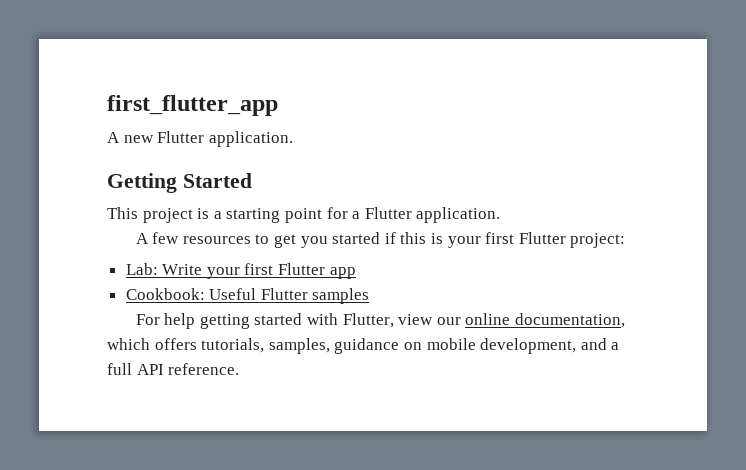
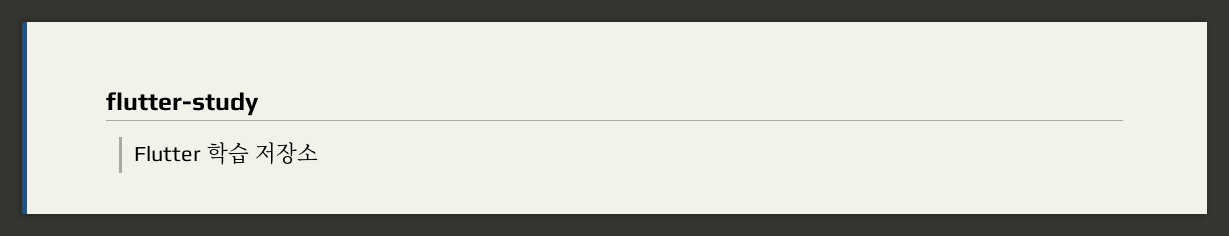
[107,95,278,116] [107,131,293,147] [107,173,252,193] [107,207,501,223] [135,232,626,248] [125,263,356,279] [125,288,370,304] [135,313,625,329] [107,338,620,354] [107,363,240,375] first_flutter_app // A new Flutter application. // Getting Started // This project is a starting point for a Flutter application. // A few resources to get you started if this is your first Flutter project: // Lab: Write your first Flutter app // Cookbook: Useful Flutter samples // For help getting started with Flutter, view our online documentation, which offers tutorials, samples, guidance on mobile development, and a full API reference. -> [106,92,259,116] [133,142,318,165] flutter-study // Flutter 학습 저장소

